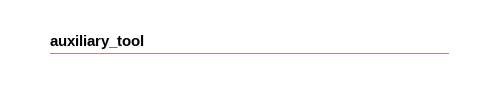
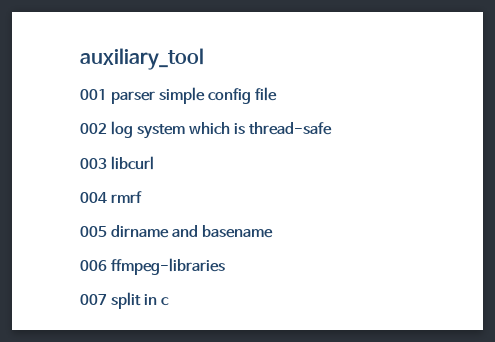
(144, 42) none -> [80,87,277,104] [80,121,332,139] [80,156,154,170] [80,191,142,203] [80,225,273,238] [80,258,225,275] [80,292,169,309] // 001 parser simple config file // 002 log system which is thread-safe // 003 libcurl // 004 rmrf // 005 dirname and basename // 006 ffmpeg-libraries // 007 split in c

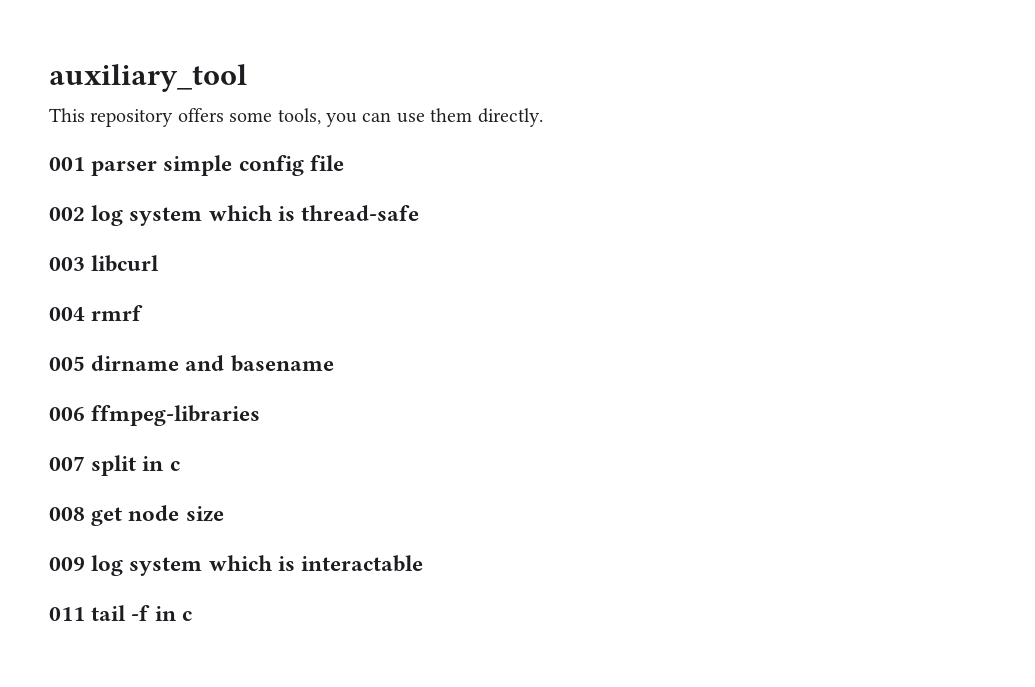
(204, 59) none -> [49,108,543,127] // This repository offers some tools, you can use them directly.
(169, 301) none -> [49,505,224,526] [49,555,424,576] [49,605,192,621] // 008 get node size // 009 log system which is interactable // 011 tail -f in c

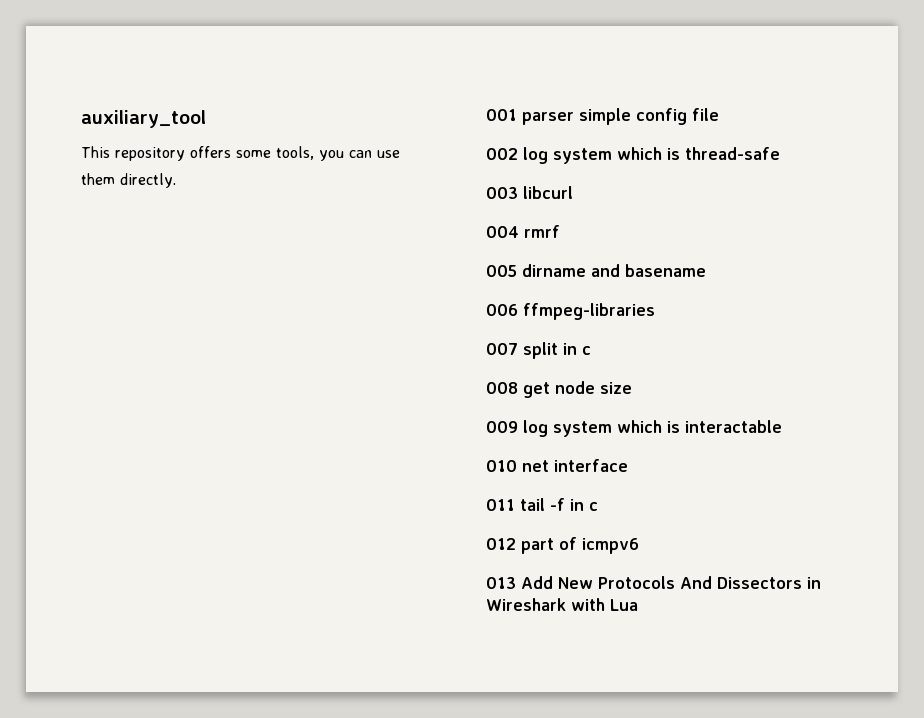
(424, 563) none -> [486,459,628,472] // 010 net interface
(192, 616) none -> [486,537,639,554] [486,576,821,589] [486,598,638,611] // 012 part of icmpv6 // 013 Add New Protocols And Dissectors in Wireshark with Lua

